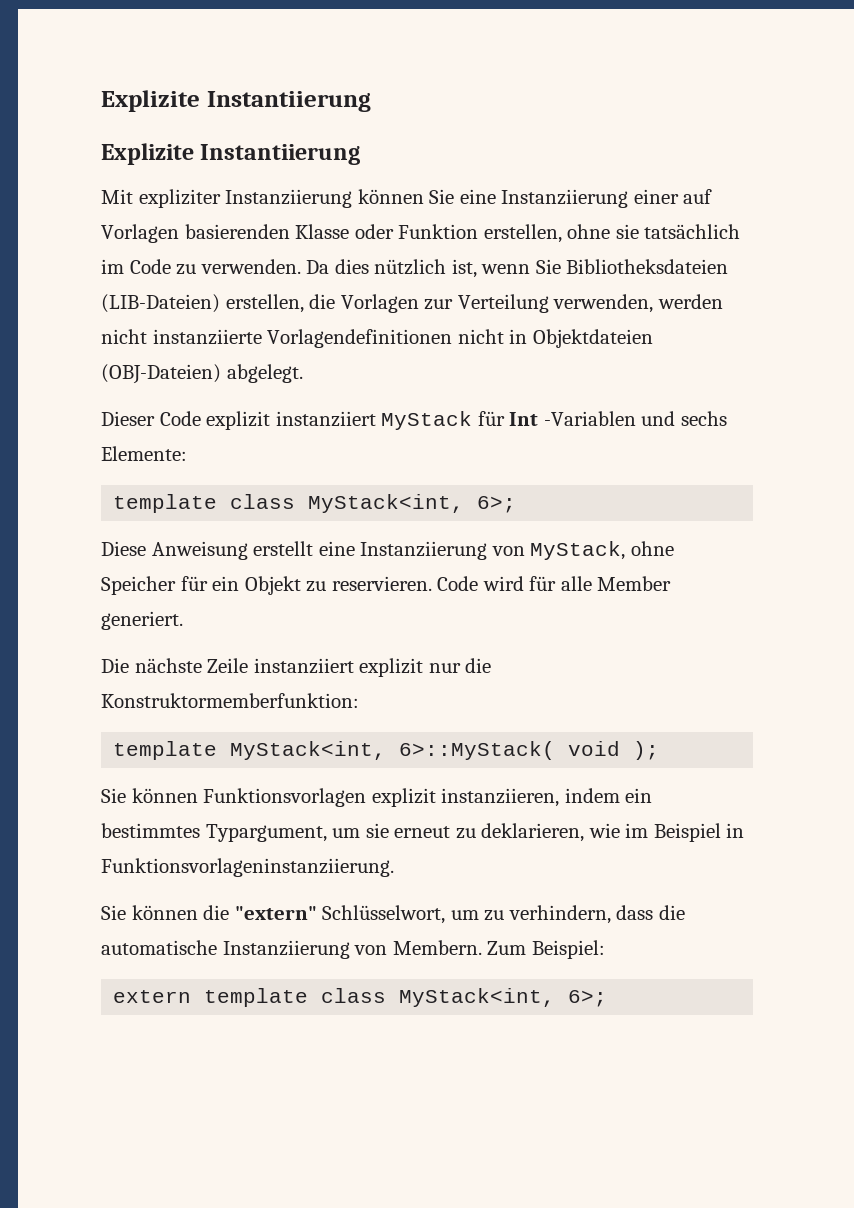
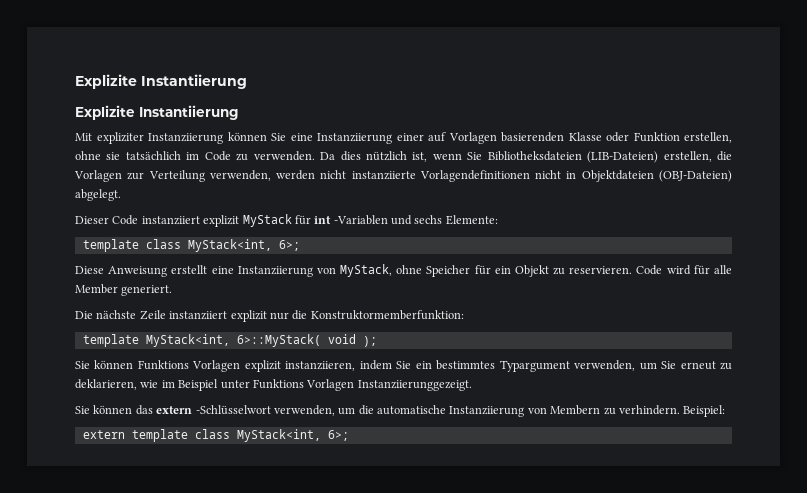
[206,411,376,430] explizit instanziiert -> [141,215,240,227] instanziiert explizit
[509,412,539,426] Int -> [314,216,332,224] int
[203,788,367,807] Funktionsvorlagen -> [137,360,241,372] Funktions Vorlagen
(620, 795) none -> [396,361,412,369] Sie
[205,823,389,842] Typargument, um sie -> [499,360,677,372] Typargument verwenden, um Sie
[726,823,745,838] [101,858,394,877] [101,905,654,924] in Funktionsvorlageninstanziierung. // Sie können die "extern" Schlüsselwort, um zu verhindern, dass -> [220,379,472,391] [75,405,356,416] unter Funktions Vorlagen Instanziierunggezeigt. // Sie können das extern -Schlüsselwort verwenden, um
[392,940,527,955] Membern. Zum -> [550,405,680,415] Membern zu verhindern.

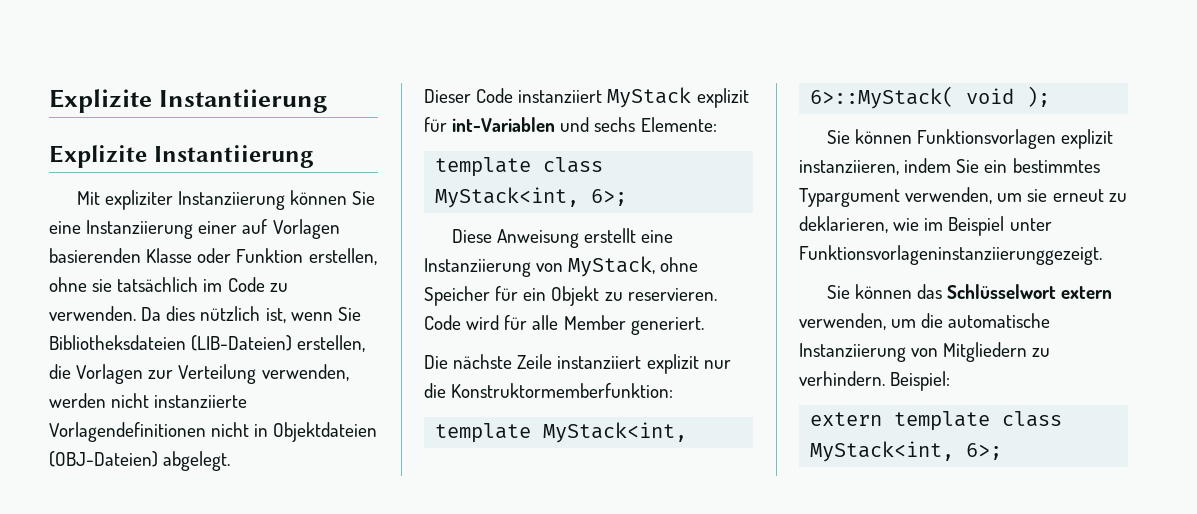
[203,214,388,227] explizit MyStack für int -Variablen -> [607,87,749,108] [424,117,556,132] MyStack explizit für int-Variablen
[137,360,241,372] Funktions Vorlagen -> [917,129,1057,149] Funktionsvorlagen
[661,361,677,369] Sie -> [1027,189,1048,202] sie
[252,379,472,391] Funktions Vorlagen Instanziierunggezeigt. -> [799,245,1102,265] Funktionsvorlageninstanziierunggezeigt.
[156,405,271,415] extern -Schlüsselwort -> [947,284,1113,299] Schlüsselwort extern
[550,405,601,415] Membern -> [943,342,1028,362] Mitgliedern

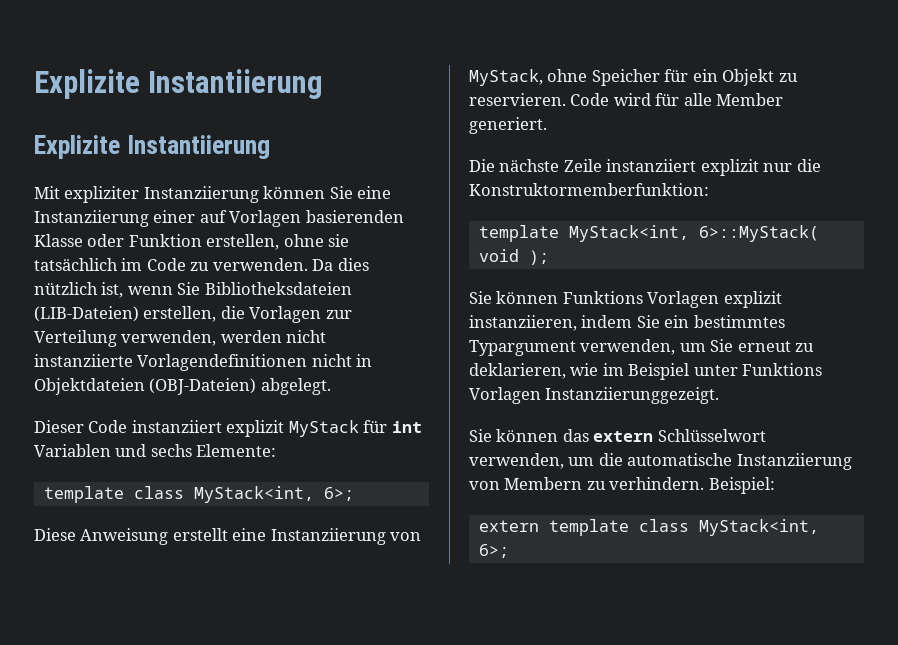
[607,87,749,108] [424,117,556,132] MyStack explizit für int-Variablen -> [226,420,422,437] [34,444,111,457] explizit MyStack für int Variablen
[917,129,1057,149] Funktionsvorlagen -> [562,291,720,308] Funktions Vorlagen
[1027,189,1048,202] sie -> [710,339,734,352] Sie
[799,245,1102,265] Funktionsvorlageninstanziierunggezeigt. -> [742,363,823,376] [469,387,720,404] Funktions Vorlagen Instanziierunggezeigt.
[947,284,1113,299] Schlüsselwort extern -> [593,429,766,442] extern Schlüsselwort
[943,342,1028,362] Mitgliedern -> [504,477,583,490] Membern

